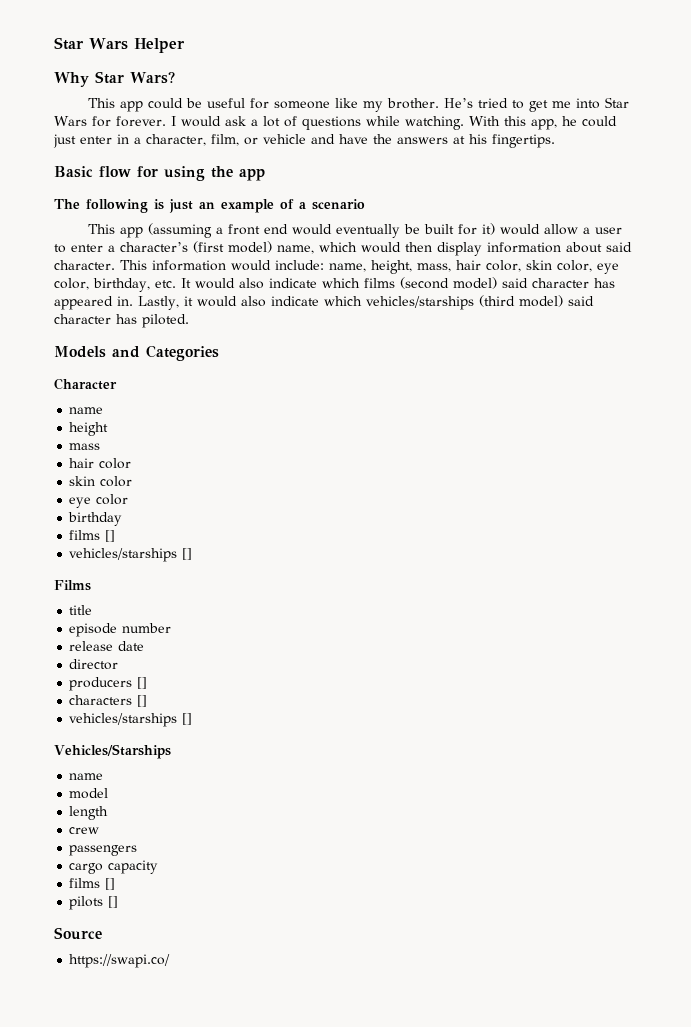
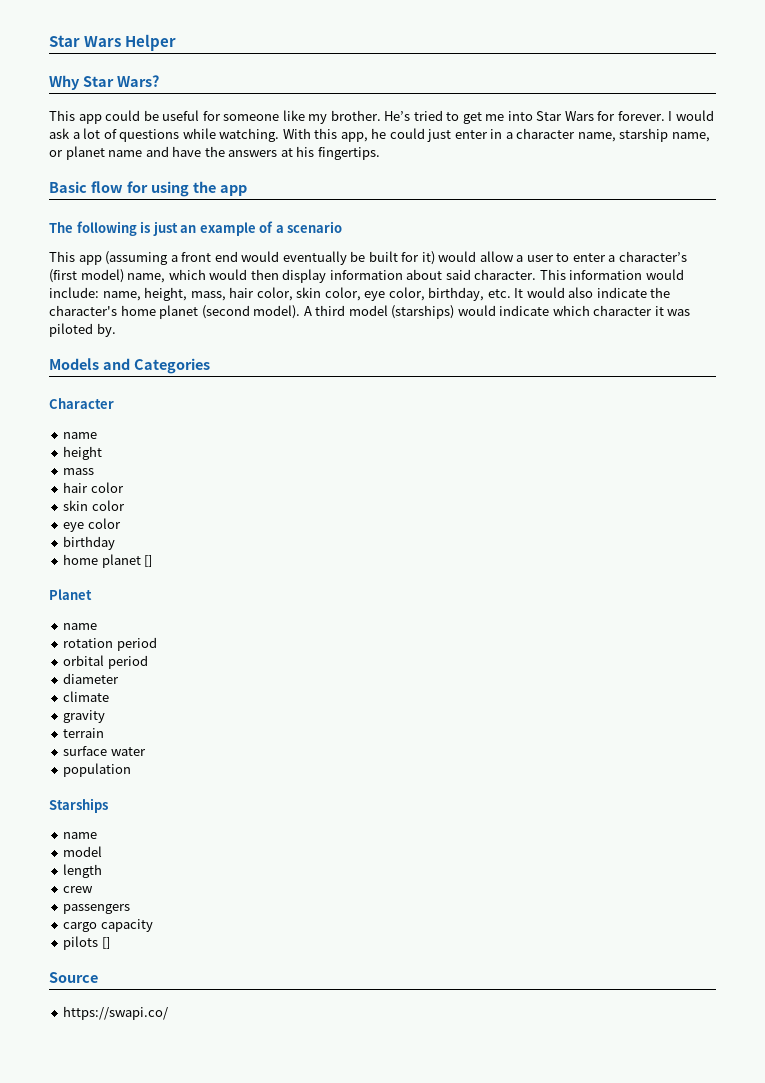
[146,134,306,146] character, film, or vehicle -> [516,128,710,142] [49,146,143,160] character name, starship name, or planet name
[321,277,615,289] [54,295,594,310] [54,314,189,328] which films (second model) said character has appeared in. Lastly, it would also indicate which vehicles/starships (third model) said character has piloted. -> [650,287,671,298] [49,305,691,319] [49,323,116,337] the character's home planet (second model). A third model (starships) would indicate which character it was piloted by.
[69,530,116,542] [69,548,193,562] [54,580,91,591] [69,605,93,615] [69,623,172,637] [69,641,145,651] [69,659,119,670] [69,677,148,691] [69,695,148,707] [69,713,193,727] [54,744,171,759] films [] // vehicles/starships [] // Films // title // episode number // release date // director // producers [] // characters [] // vehicles/starships [] // Vehicles/Starships -> [63,554,153,568] [49,589,92,600] [63,623,98,630] [63,637,157,651] [63,655,148,669] [63,673,120,684] [63,691,110,702] [63,710,106,723] [63,728,105,738] [63,746,146,756] [63,763,132,777] [49,798,108,813] home planet [] // Planet // name // rotation period // orbital period // diameter // climate // gravity // terrain // surface water // population // Starships
[69,878,116,890] // films [] -> (153, 925) none

